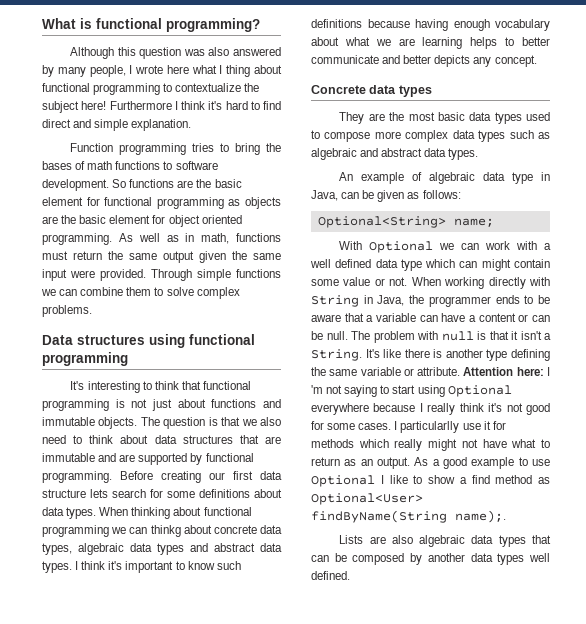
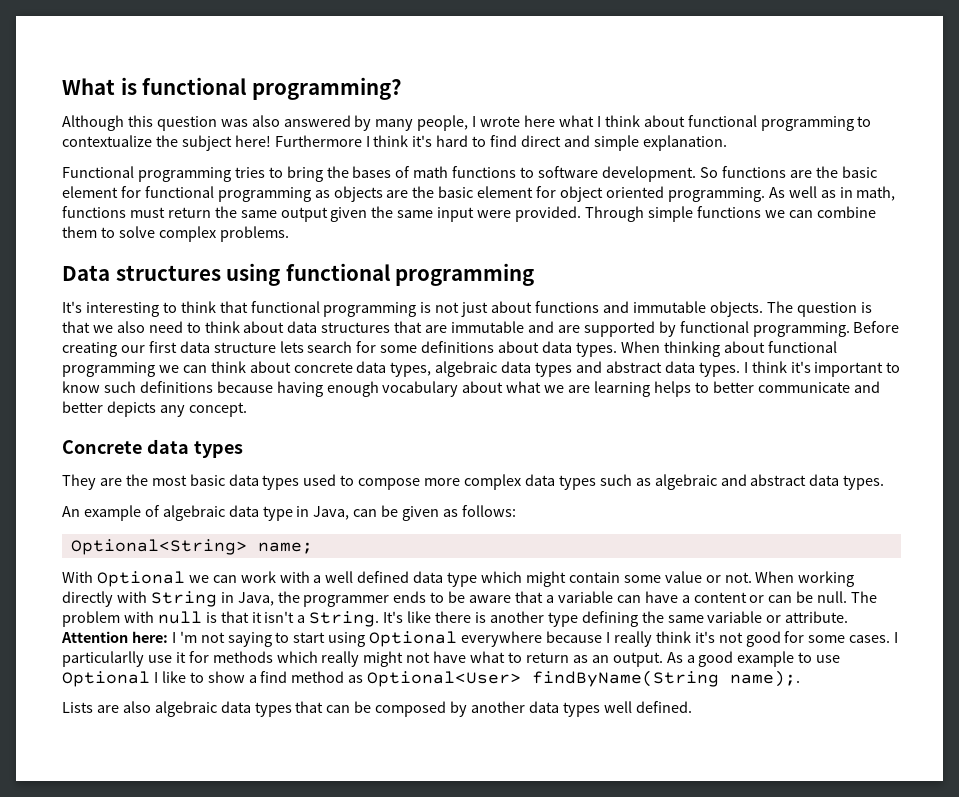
[226,65,251,77] thing -> [604,115,640,127] think
[70,143,114,152] Function -> [62,166,134,178] Functional
[150,525,181,537] thinkg -> [210,361,246,373] think
[459,261,478,268] can -> (523, 577) none

